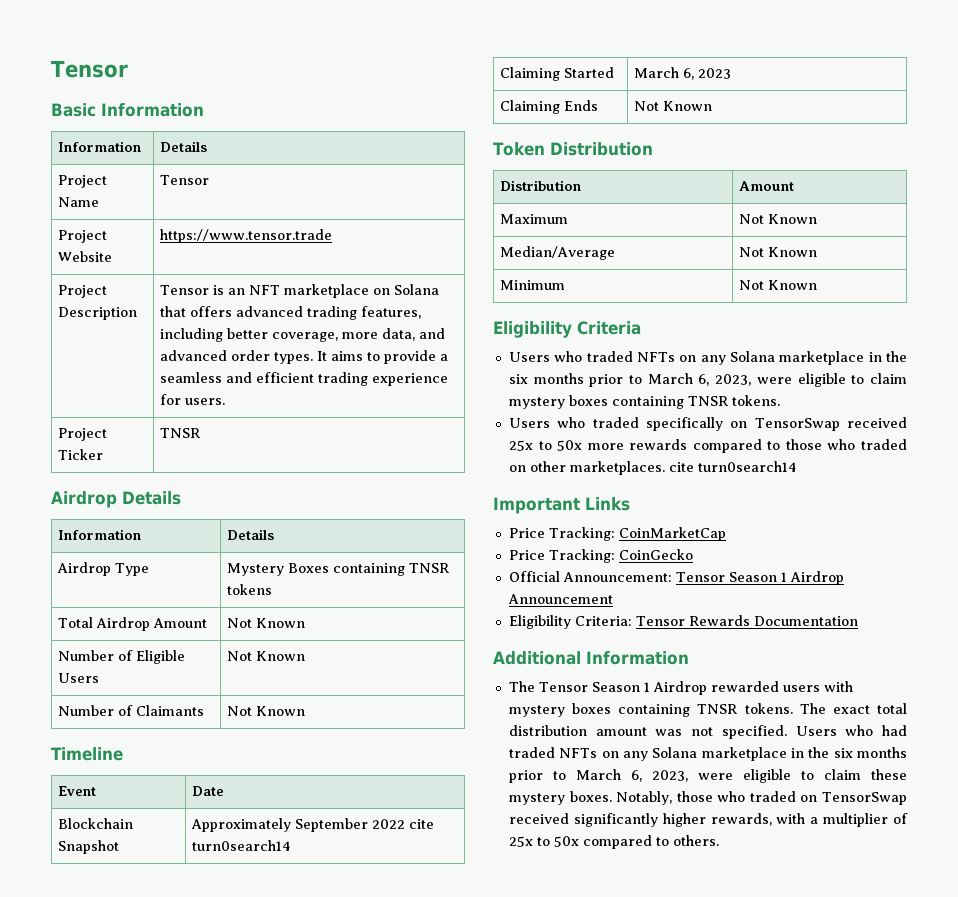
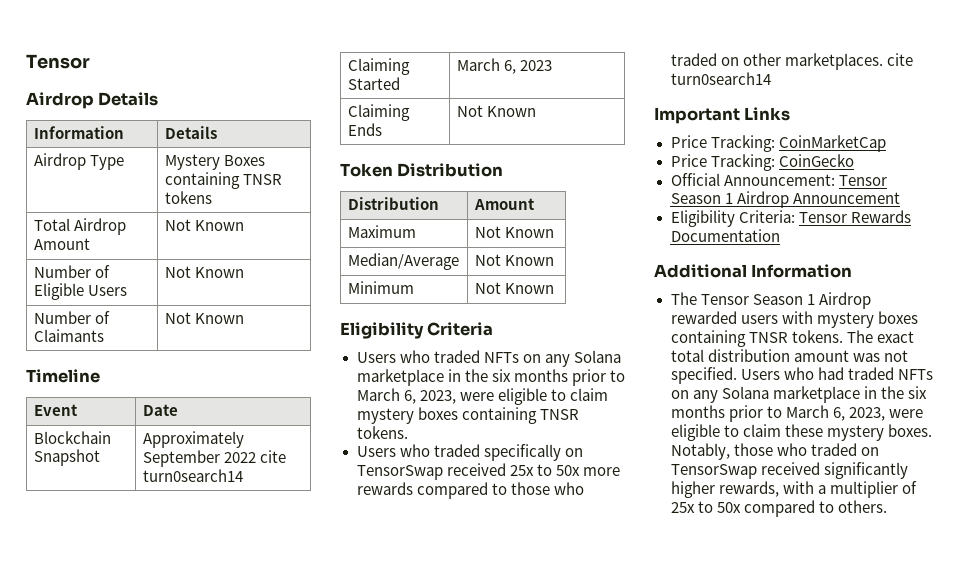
[51,60,128,78] [51,103,204,117] [58,141,142,152] [160,141,208,152] [58,175,108,188] [58,197,100,207] [160,175,210,185] [58,230,108,243] [58,251,113,262] [160,229,333,243] [58,285,108,298] [58,307,138,320] [160,284,440,298] [160,306,422,320] [160,328,446,342] [160,350,449,364] [160,372,449,386] [160,394,226,405] [58,428,108,441] [58,449,104,460] [160,428,201,438] Tensor // Basic Information // Information | Details // Project Name | Tensor // Project Website | https://www.tensor.trade // Project Description | Tensor is an NFT marketplace on Solana that offers advanced trading features, including better coverage, more data, and advanced order types. It aims to provide a seamless and efficient trading experience for users. // Project Ticker | TNSR -> [26,54,90,69] Tensor

